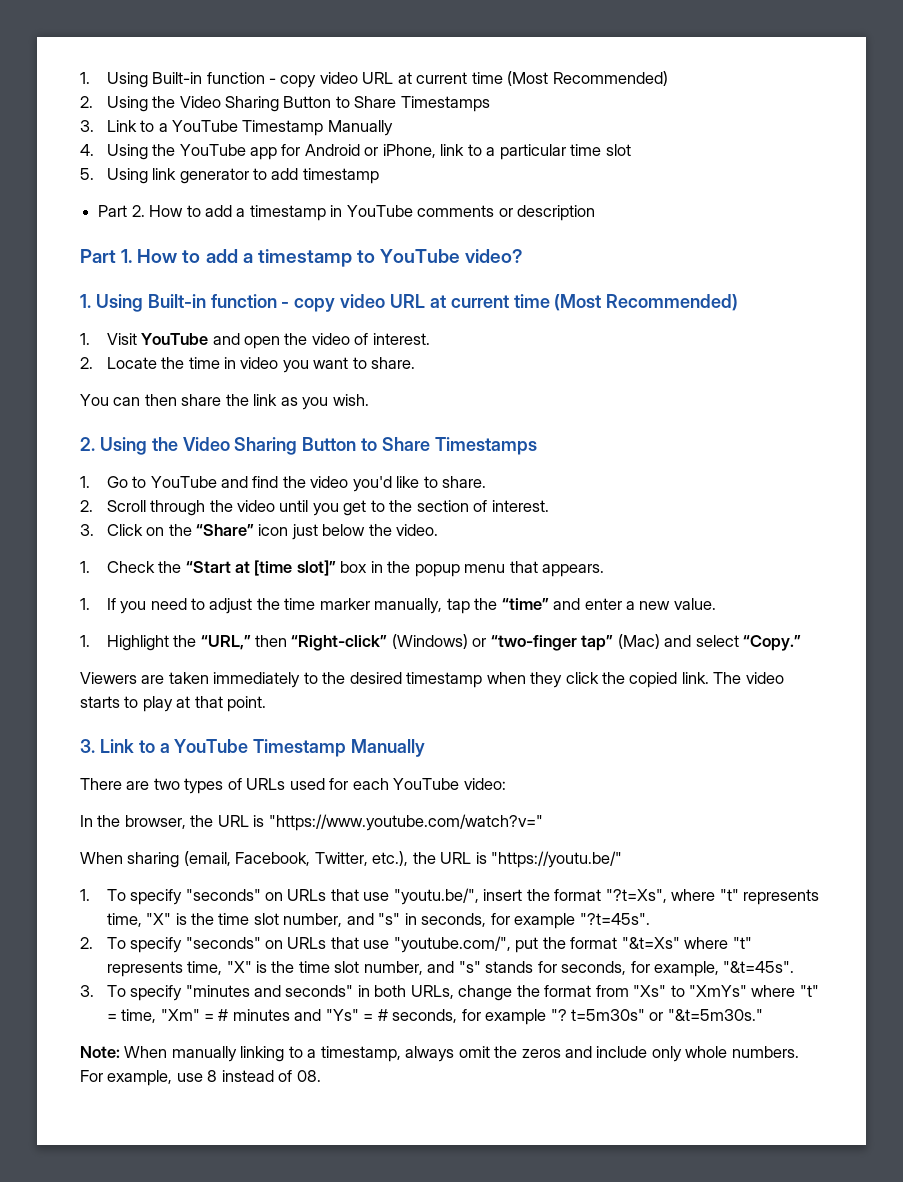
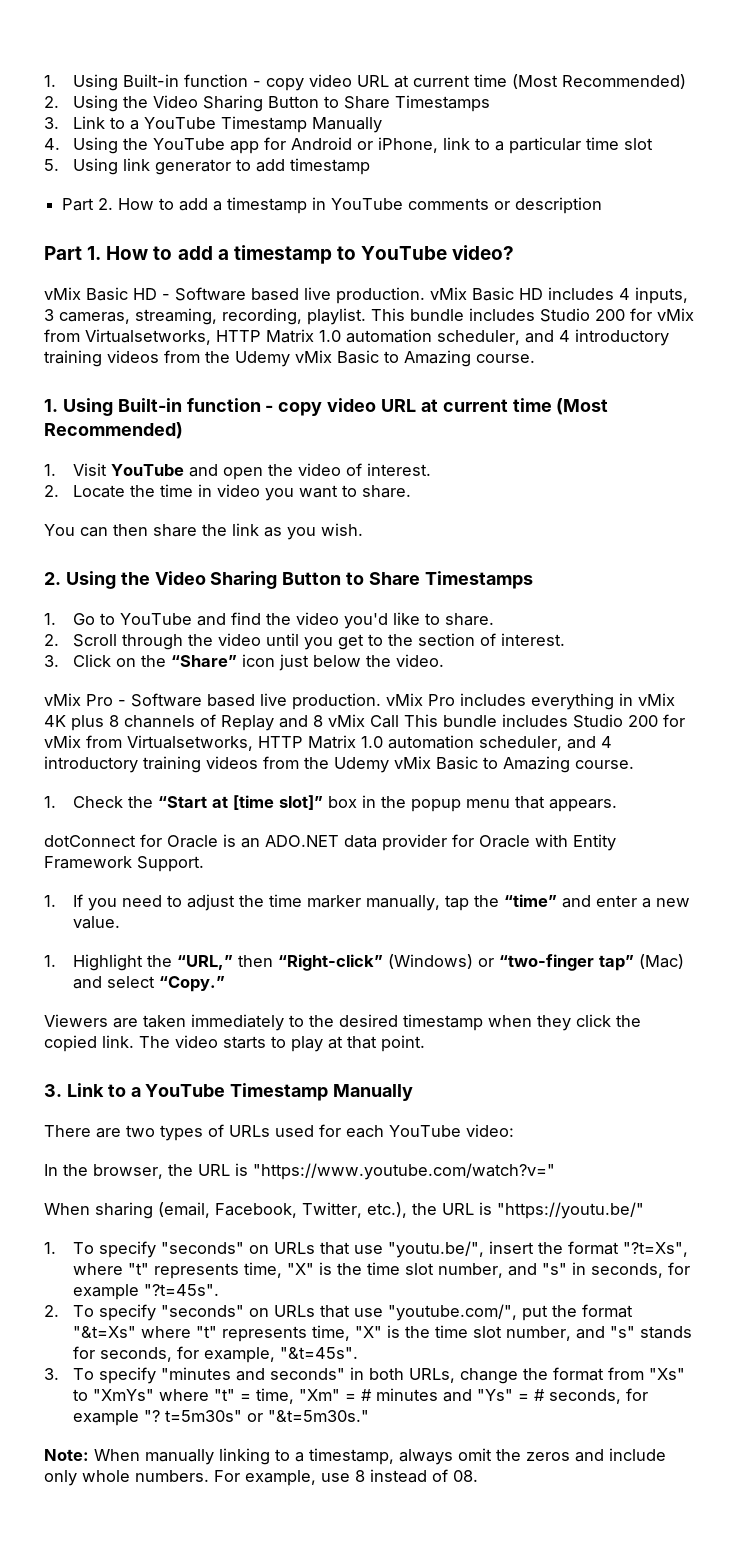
(524, 256) none -> [44,287,688,304] [44,308,694,325] [44,329,669,346] [44,350,535,367] // vMix Basic HD - Software based live production. vMix Basic HD includes 4 inputs, 3 cameras, streaming, recording, playlist. This bundle includes Studio 200 for vMix from Virtualsetworks, HTTP Matrix 1.0 automation scheduler, and 4 introductory training videos from the Udemy vMix Basic to Amazing course.
(439, 530) none -> [44,693,675,710] [44,714,685,731] [44,735,612,751] [44,756,634,773] // vMix Pro - Software based live production. vMix Pro includes everything in vMix 4K plus 8 channels of Replay and 8 vMix Call This bundle includes Studio 200 for vMix from Virtualsetworks, HTTP Matrix 1.0 automation scheduler, and 4 introductory training videos from the Udemy vMix Basic to Amazing course.
(605, 570) none -> [44,834,616,851] [44,856,204,872] // dotConnect for Oracle is an ADO.NET data provider for Oracle with Entity Framework Support.

